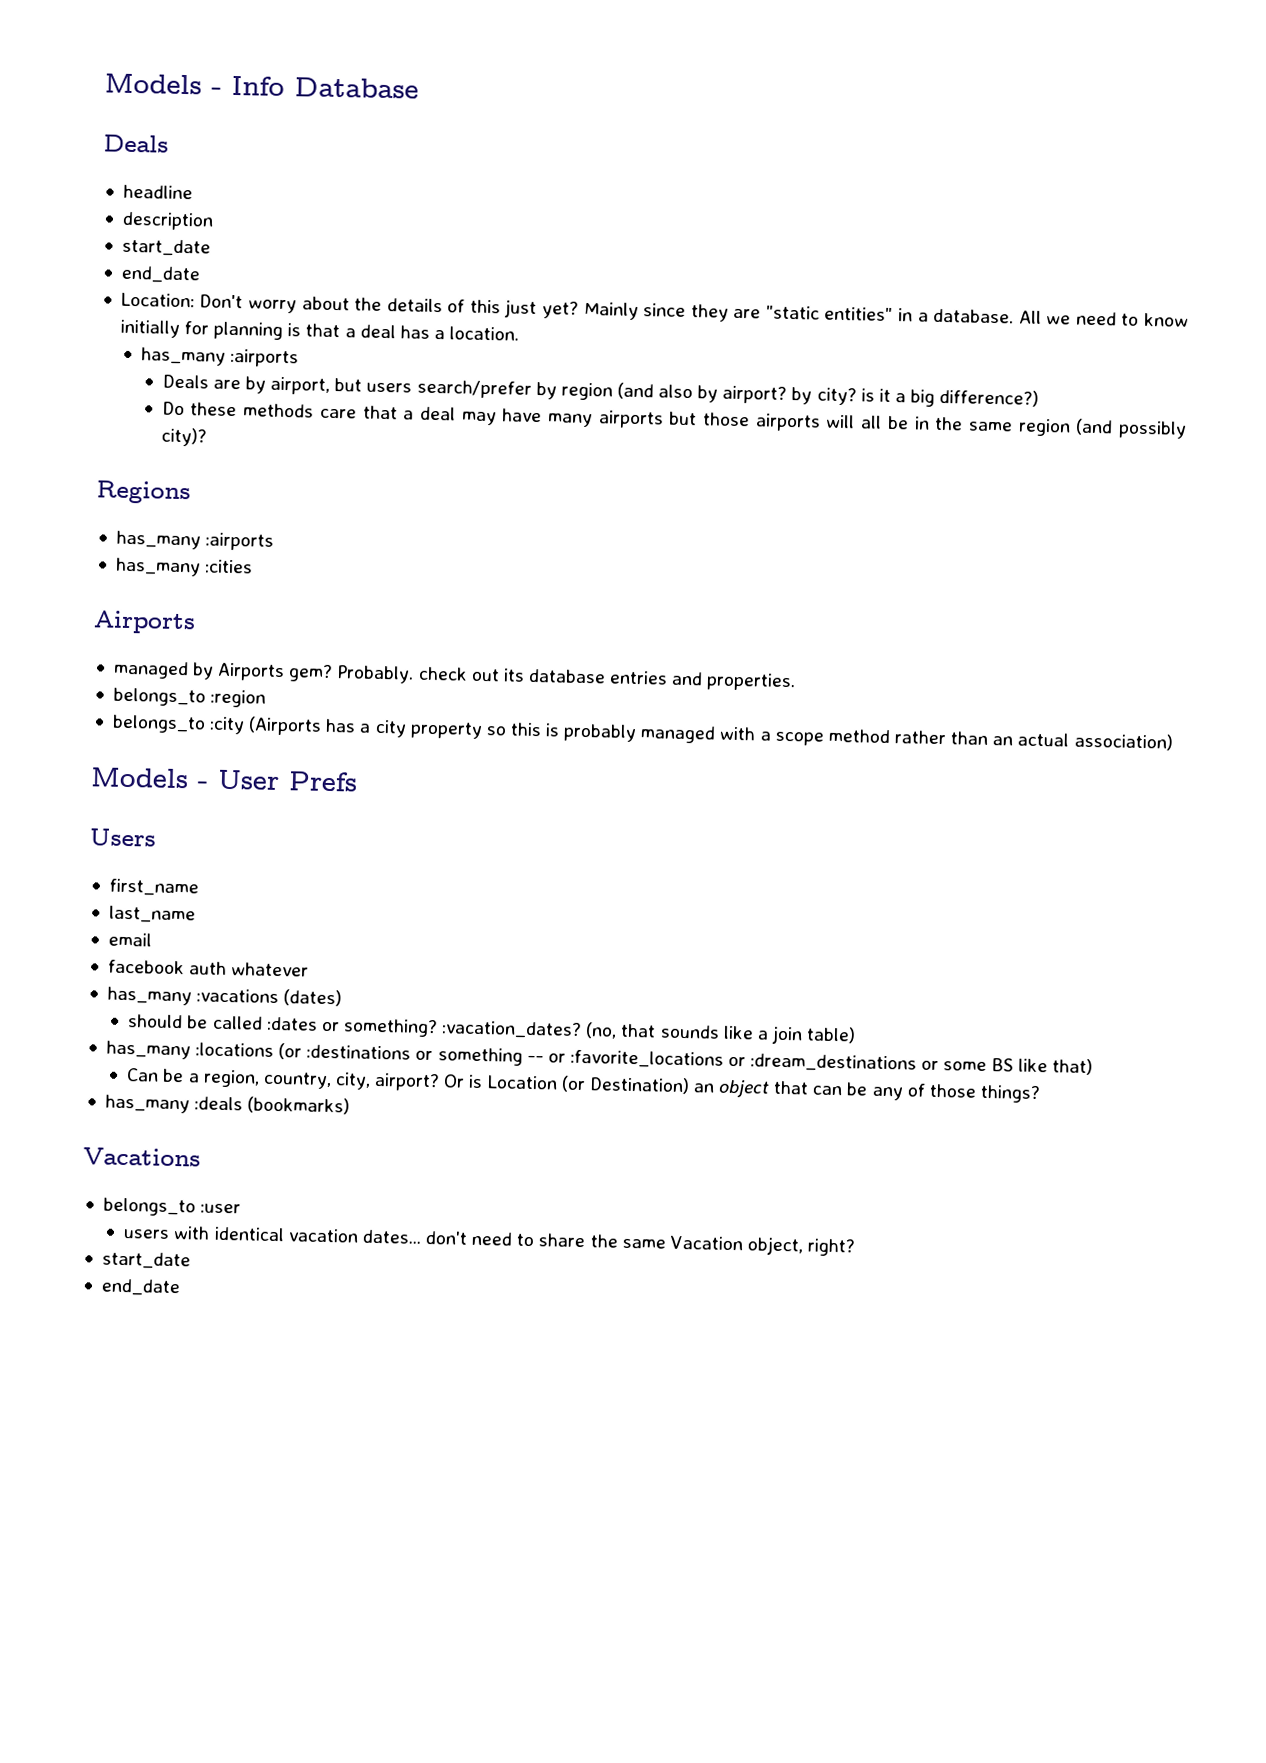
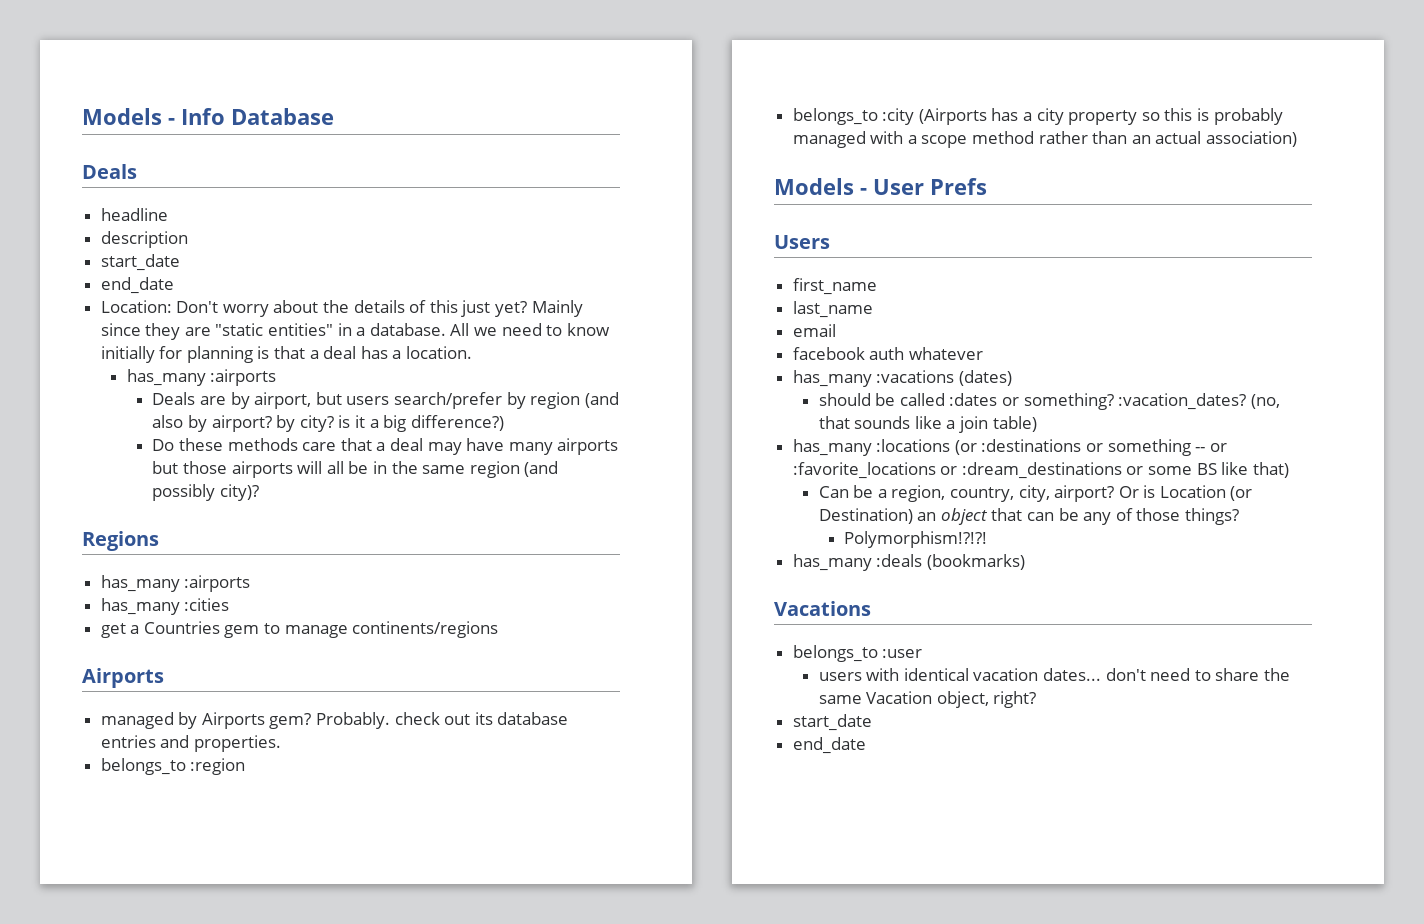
(254, 566) none -> [100,621,499,638] // get a Countries gem to manage continents/regions
(1041, 1094) none -> [844,531,988,548] // Polymorphism!?!?!

